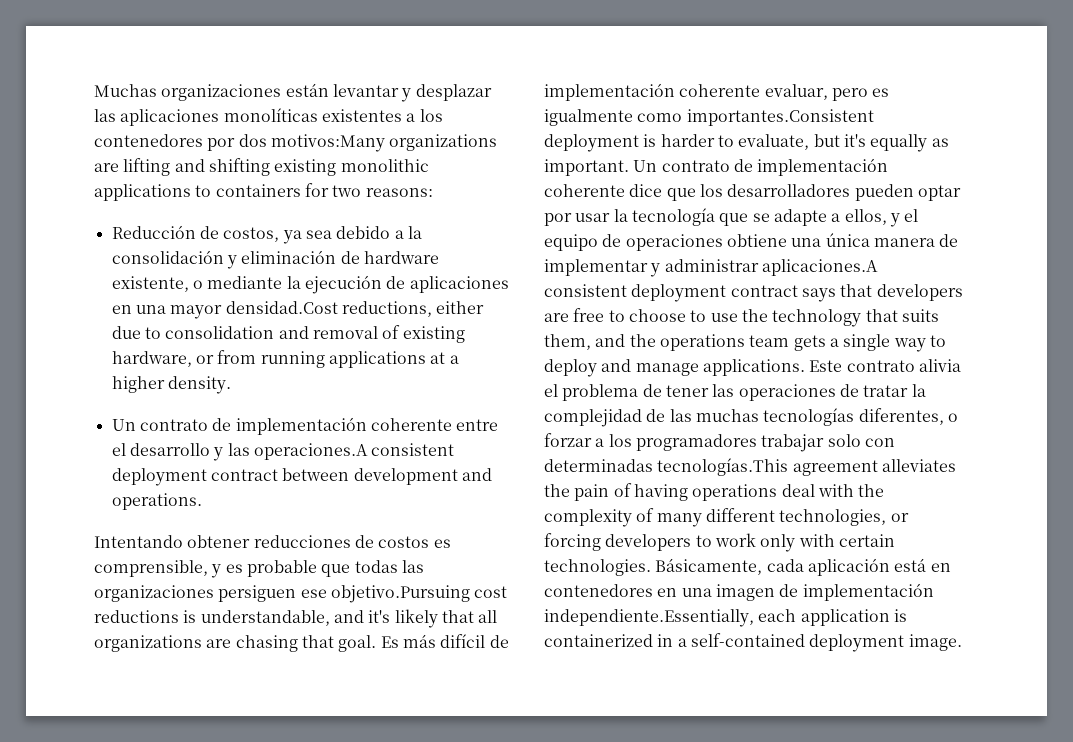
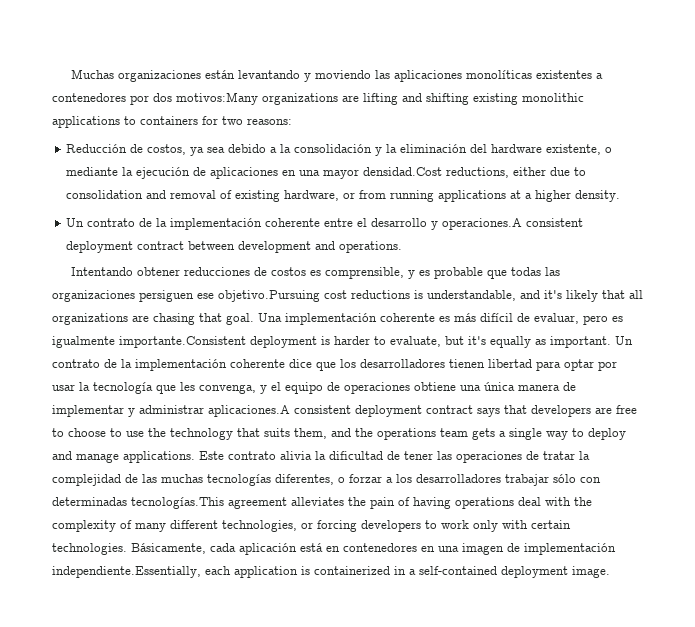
[332,84,492,102] levantar y desplazar -> [237,70,371,82] levantando y moviendo
[419,109,443,122] los -> (603, 76) none
[241,250,360,264] eliminación de -> [386,144,488,153] la eliminación del
(232, 424) none -> [156,218,168,227] la
[227,443,250,456] las -> (439, 225) none
[380,636,399,648] Es -> [258,313,450,325] Una implementación coherente es
[544,83,761,101] implementación coherente -> (530, 317) none
[637,109,874,126] como importantes.Consistent -> [119,336,246,348] importante.Consistent
(753, 165) none -> [121,359,132,368] la
[854,184,914,201] pueden -> [449,359,561,371] tienen libertad para
[752,209,887,226] se adapte a ellos, -> [180,382,256,394] les convenga,
[544,384,639,401] el problema -> [315,451,383,460] la dificultad
[635,434,861,452] programadores trabajar solo -> [416,474,576,486] desarrolladores trabajar sólo

